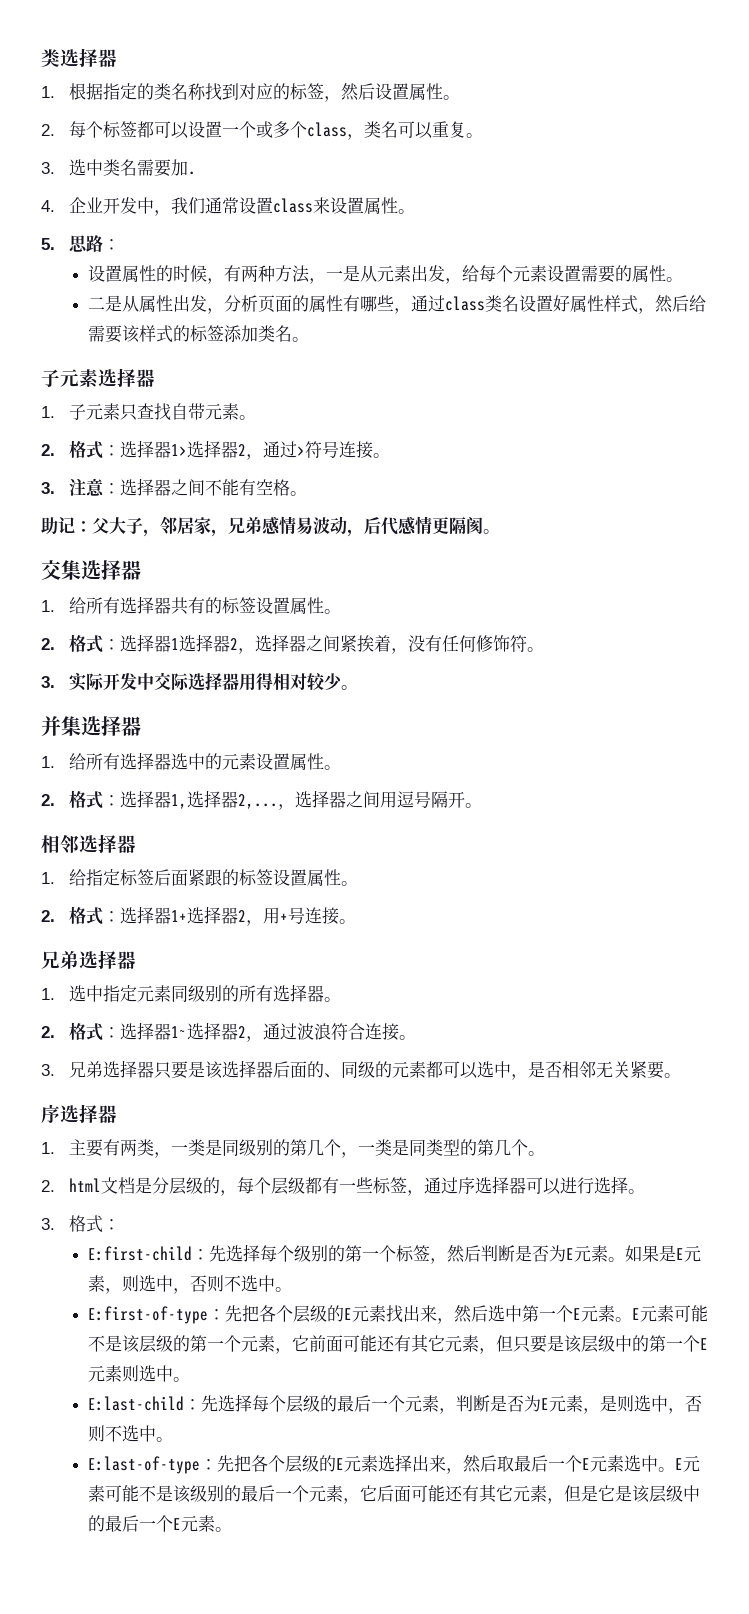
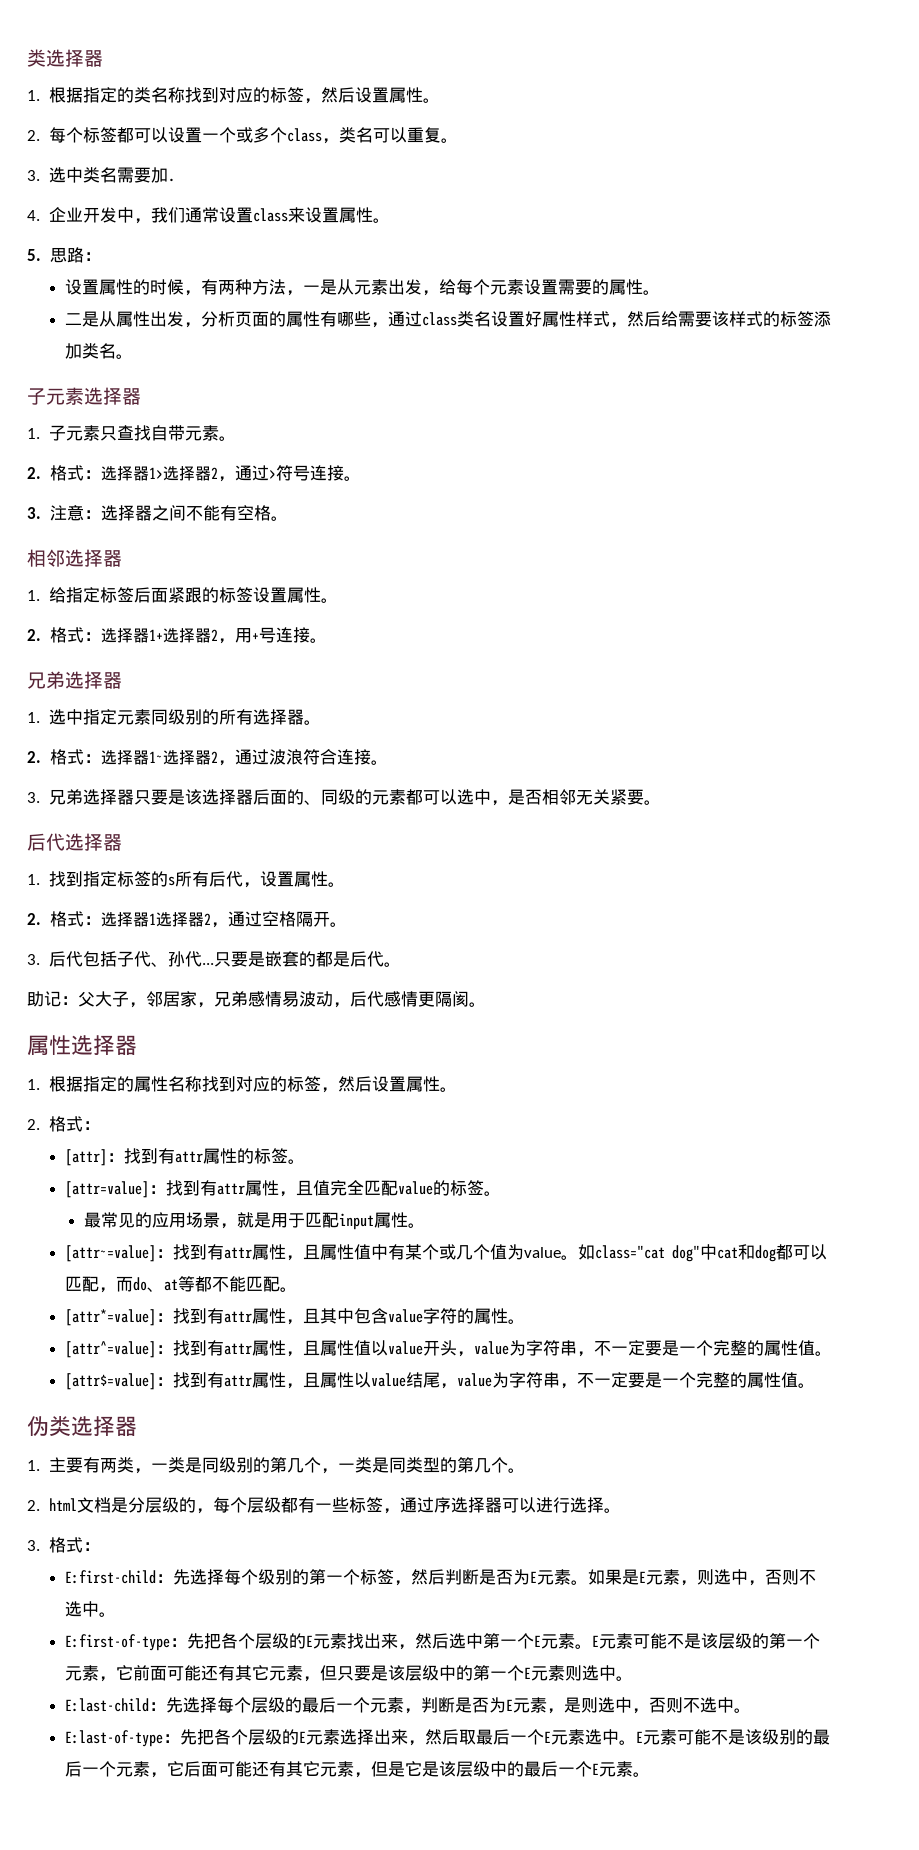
[41,516,500,537] [41,560,141,580] [41,596,342,615] [41,634,545,654] [41,672,359,691] [41,716,141,736] [41,752,342,770] [41,790,483,810] // 助记：父大子，邻居家，兄弟感情易波动，后代感情更隔阂。 // 交集选择器 // 1.给所有选择器共有的标签设置属性。 // 2.格式：选择器1选择器2，选择器之间紧挨着，没有任何修饰符。 // 3.实际开发中交际选择器用得相对较少。 // 并集选择器 // 1.给所有选择器选中的元素设置属性。 // 2.格式：选择器1,选择器2,...，选择器之间用逗号隔开。 -> (288, 518) none
[41,1104,60,1123] 序 -> [27,833,122,851] [27,871,345,888] [27,911,347,928] [27,951,401,967] [27,991,486,1008] [27,1035,137,1056] [27,1076,457,1093] [27,1116,100,1132] [65,1148,306,1166] [65,1180,502,1198] [84,1212,426,1230] [65,1244,828,1262] [65,1276,298,1293] [65,1308,526,1326] [65,1340,833,1358] [65,1372,816,1390] [27,1416,71,1436] 后代选择器 // 1.找到指定标签的s所有后代，设置属性。 // 2.格式：选择器1选择器2，通过空格隔开。 // 3.后代包括子代、孙代...只要是嵌套的都是后代。 // 助记：父大子，邻居家，兄弟感情易波动，后代感情更隔阂。 // 属性选择器 // 1.根据指定的属性名称找到对应的标签，然后设置属性。 // 2.格式： // [attr]：找到有attr属性的标签。 // [attr=value]：找到有attr属性，且值完全匹配value的标签。 // 最常见的应用场景，就是用于匹配input属性。 // [attr~=value]：找到有attr属性，且属性值中有某个或几个值为value。如class="cat dog"中cat和dog都可以匹配，而do、at等都不能匹配。 // [attr*=value]：找到有attr属性，且其中包含value字符的属性。 // [attr^=value]：找到有attr属性，且属性值以value开头，value为字符串，不一定要是一个完整的属性值。 // [attr$=value]：找到有attr属性，且属性以value结尾，value为字符串，不一定要是一个完整的属性值。 // 伪类

